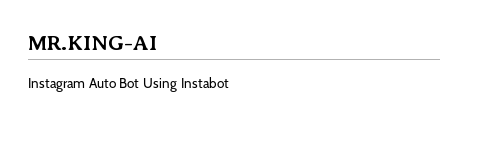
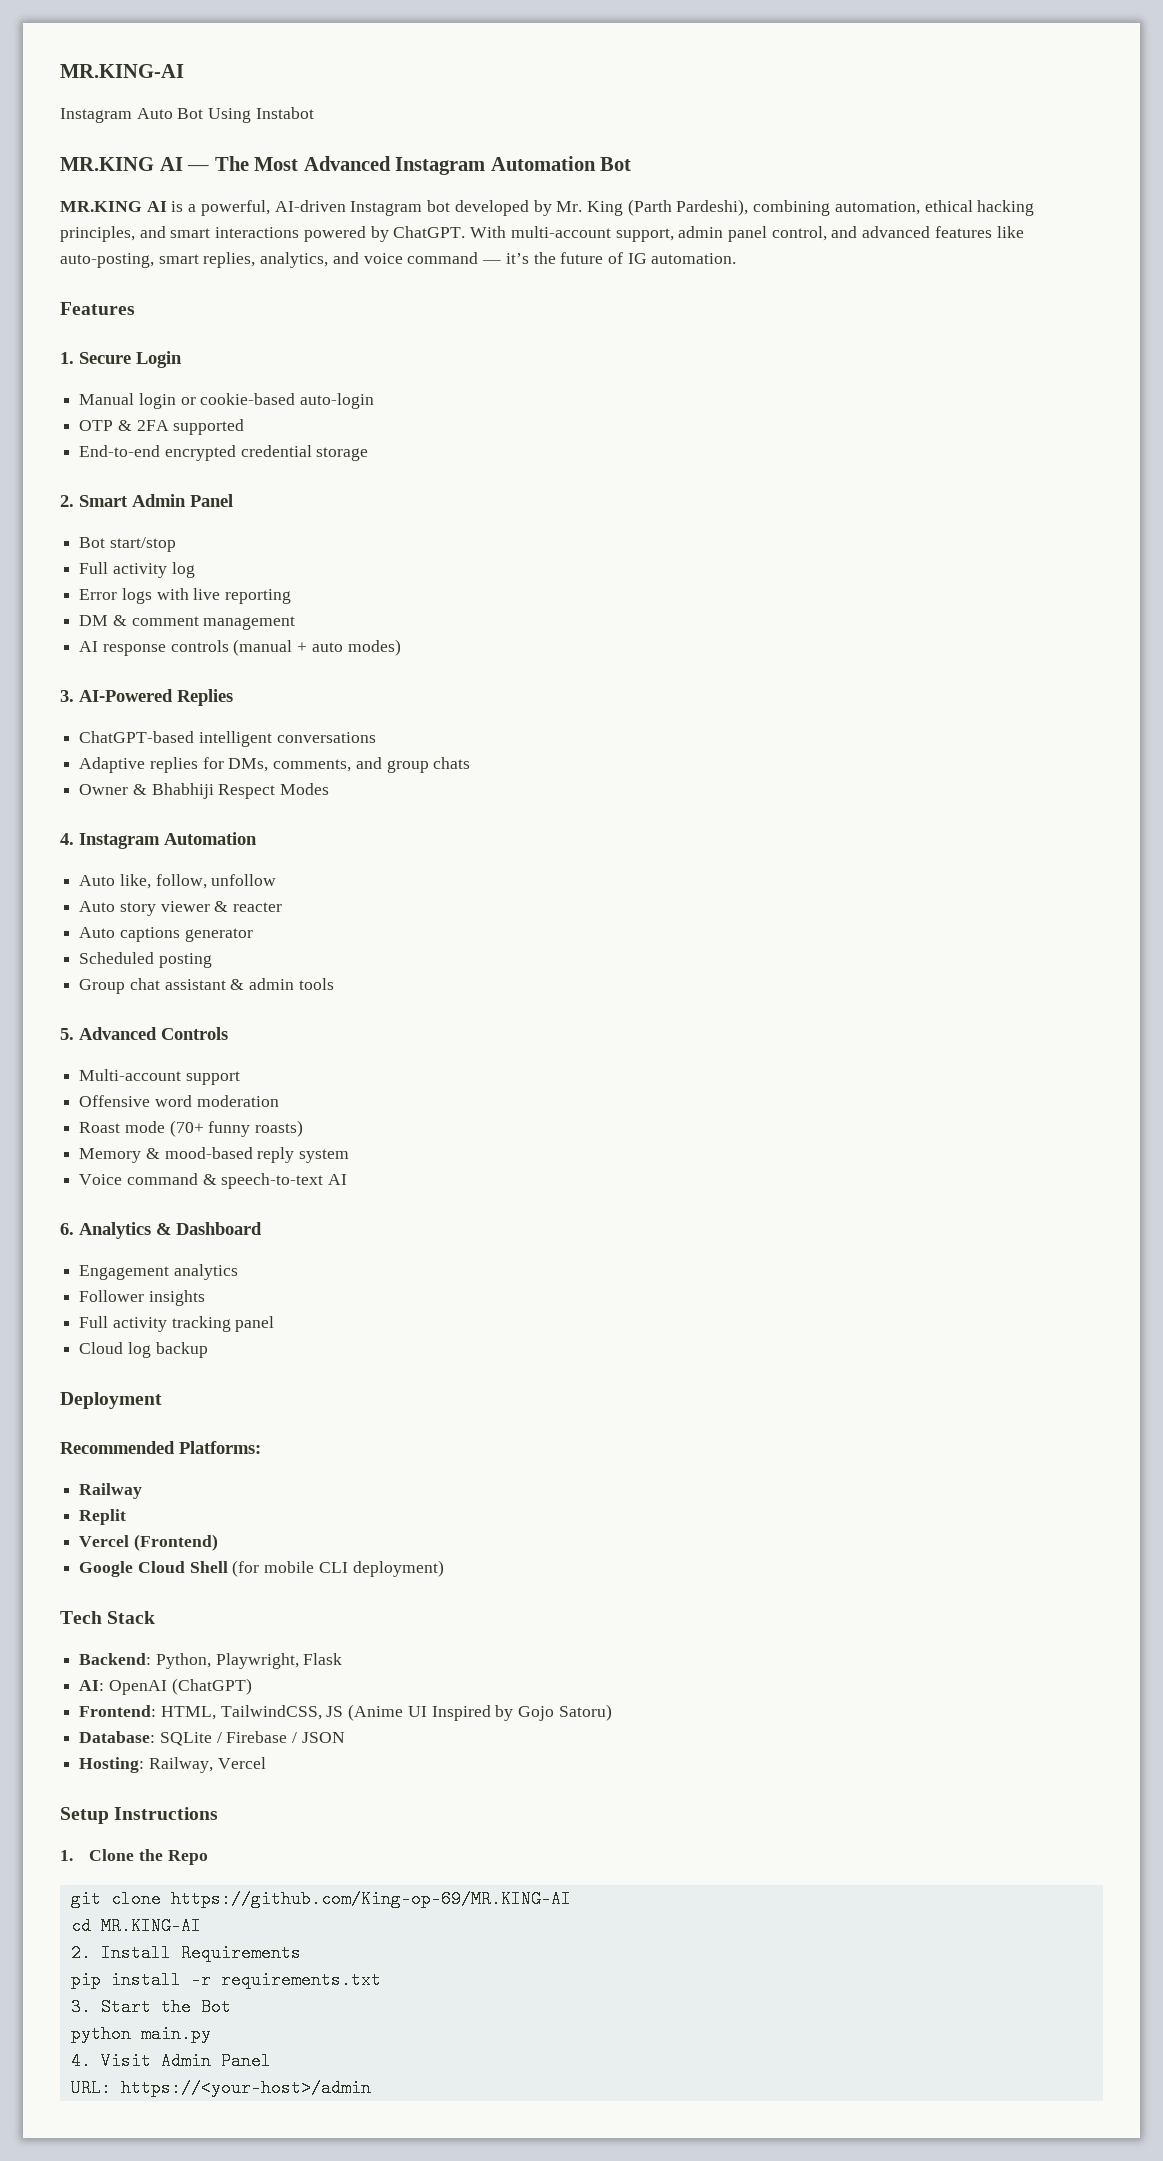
(229, 82) none -> [60,156,632,175] [60,199,1035,216] [60,226,1024,242] [60,252,737,268] [60,302,135,315] [60,351,182,368] [79,393,375,409] [79,419,245,435] [79,445,369,461] [60,494,233,507] [79,537,176,552] [79,562,195,578] [79,588,292,604] [79,615,296,630] [79,639,401,656] [60,689,233,706] [79,731,376,747] [79,757,471,773] [79,783,330,799] [60,832,257,849] [79,874,277,889] [79,901,283,916] [79,927,253,942] [79,952,212,968] [79,978,334,994] [60,1027,228,1040] [79,1069,240,1085] [79,1095,279,1107] [79,1120,304,1137] [79,1147,350,1163] [79,1173,348,1189] [60,1222,262,1239] [79,1264,238,1280] [79,1290,205,1306] [79,1316,275,1332] [79,1342,208,1358] [60,1392,162,1409] [60,1441,261,1454] [79,1483,143,1499] [79,1509,127,1525] [79,1534,218,1551] [79,1560,444,1577] [60,1611,156,1624] [79,1653,343,1669] [79,1678,252,1695] [79,1704,612,1721] [79,1731,345,1746] [79,1757,266,1773] [60,1807,219,1824] [60,1849,208,1865] [70,1890,571,1908] [70,1917,201,1935] [70,1944,301,1962] [70,1971,381,1989] [70,1998,231,2016] [70,2025,211,2043] [70,2052,271,2070] [70,2079,371,2097] // MR.KING AI — The Most Advanced Instagram Automation Bot // MR.KING AI is a powerful, AI-driven Instagram bot developed by Mr. King (Parth Pardeshi), combining automation, ethical hacking principles, and smart interactions powered by ChatGPT. With multi-account support, admin panel control, and advanced features like auto-posting, smart replies, analytics, and voice command — it’s the future of IG automation. // Features // 1. Secure Login // Manual login or cookie-based auto-login // OTP & 2FA supported // End-to-end encrypted credential storage // 2. Smart Admin Panel // Bot start/stop // Full activity log // Error logs with live reporting // DM & comment management // AI response controls (manual + auto modes) // 3. AI-Powered Replies // ChatGPT-based intelligent conversations // Adaptive replies for DMs, comments, and group chats // Owner & Bhabhiji Respect Modes // 4. Instagram Automation // Auto like, follow, unfollow // Auto story viewer & reacter // Auto captions generator // Scheduled posting // Group chat assistant & admin tools // 5. Advanced Controls // Multi-account support // Offensive word moderation // Roast mode (70+ funny roasts) // Memory & mood-based reply system // Voice command & speech-to-text AI // 6. Analytics & Dashboard // Engagement analytics // Follower insights // Full activity tracking panel // Cloud log backup // Deployment // Recommended Platforms: // Railway // Replit // Vercel (Frontend) // Google Cloud Shell (for mobile CLI deployment) // Tech Stack // Backend: Python, Playwright, Flask // AI: OpenAI (ChatGPT) // Frontend: HTML, TailwindCSS, JS (Anime UI Inspired by Gojo Satoru) // Database: SQLite / Firebase / JSON // Hosting: Railway, Vercel // Setup Instructions // 1. Clone the Repo // git clone https://github.com/King-op-69/MR.KING-AI // cd MR.KING-AI // 2. Install Requirements // pip install -r requirements.txt // 3. Start the Bot // python main.py // 4. Visit Admin Panel // URL: https://<your-host>/admin

